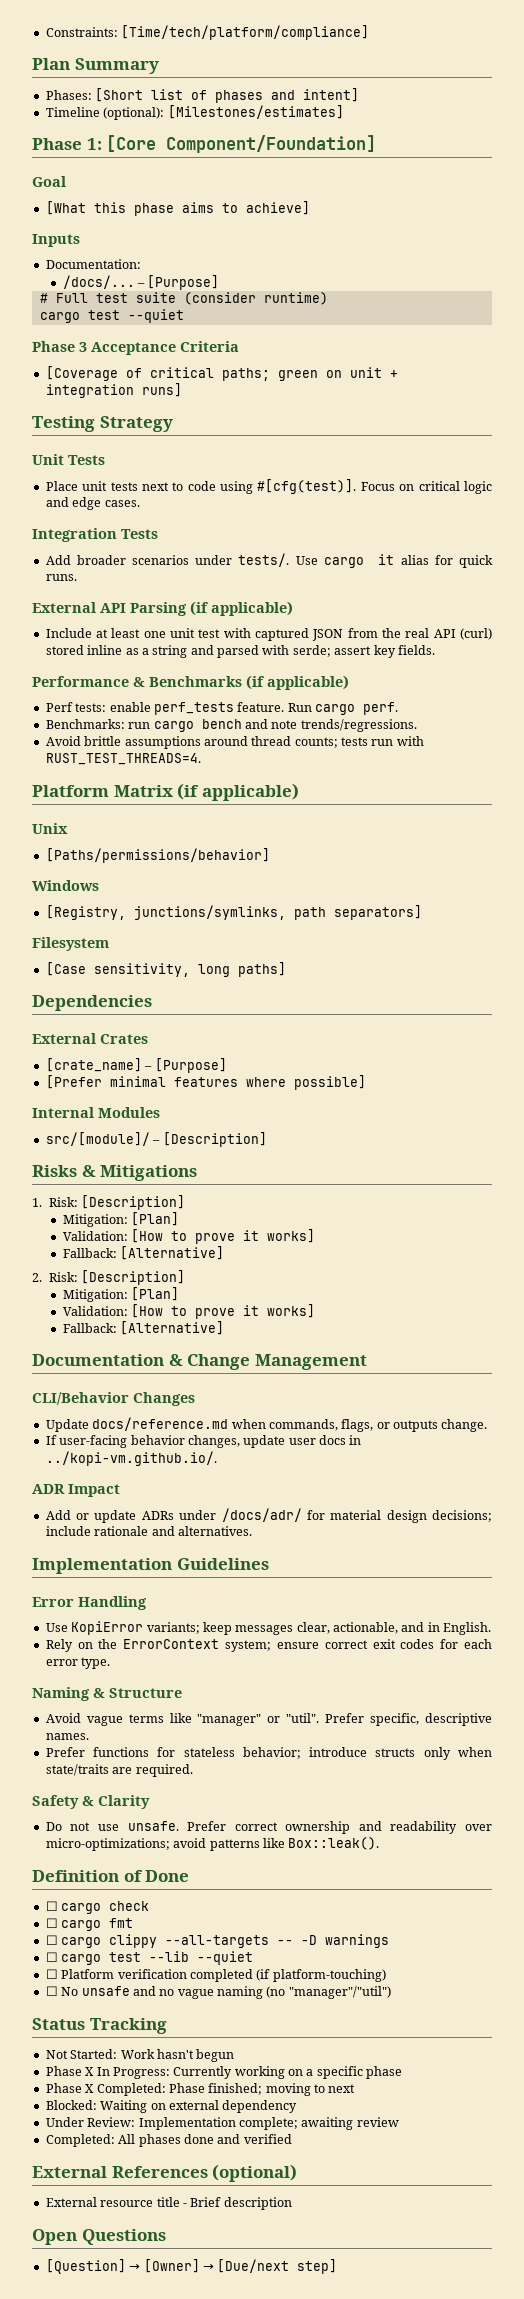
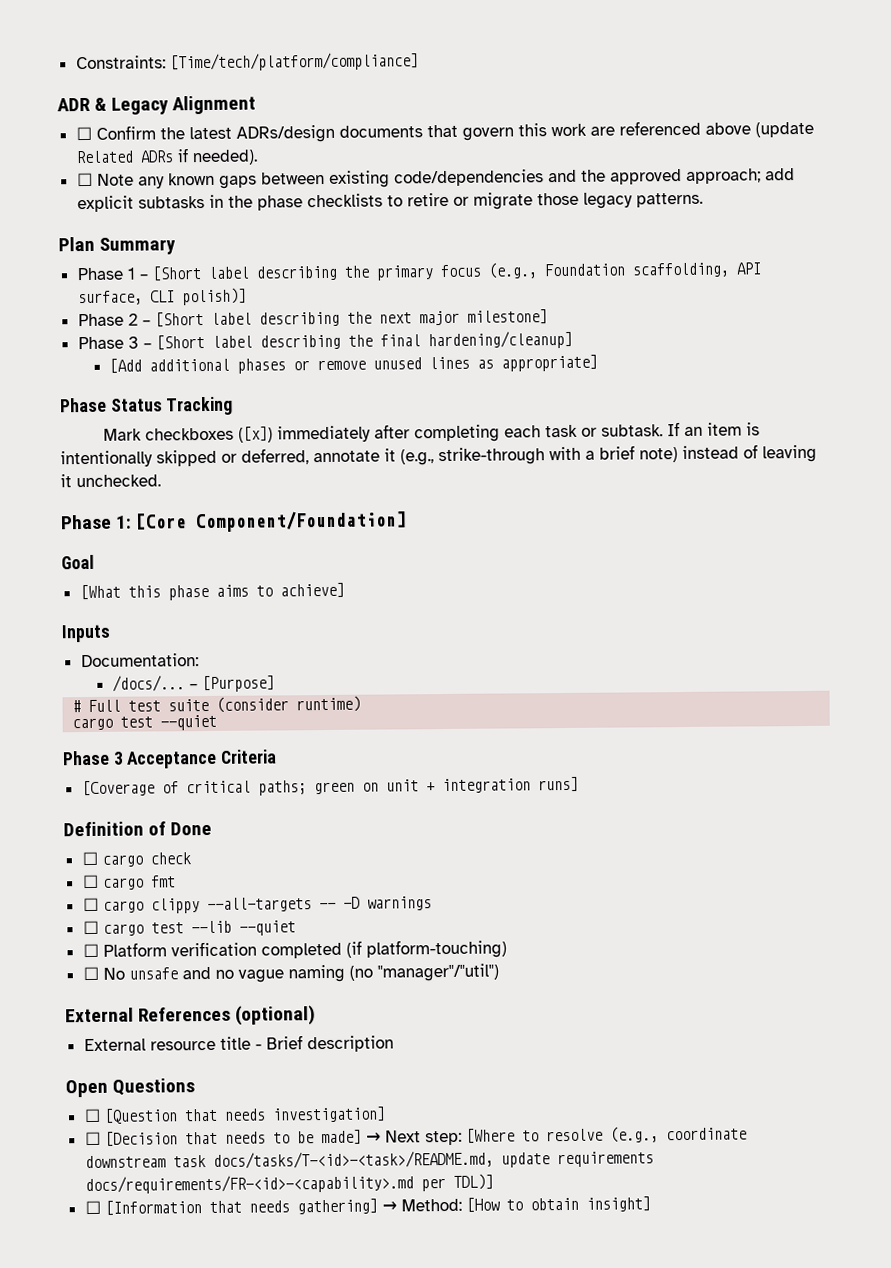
[32,58,159,74] [45,88,360,103] [45,105,344,120] Plan Summary // Phases: [Short list of phases and intent] // Timeline (optional): [Milestones/estimates] -> [57,95,257,115] [75,120,814,143] [75,148,258,166] [76,168,795,189] [76,192,703,213] [58,236,177,255] [76,262,761,282] [77,287,247,306] [77,309,548,328] [77,330,573,351] [109,354,599,374] [60,396,234,416] [102,422,760,443] [60,444,817,468] [60,474,161,488] ADR & Legacy Alignment // ☐ Confirm the latest ADRs/design documents that govern this work are referenced above (update Related ADRs if needed). // ☐ Note any known gaps between existing code/dependencies and the approved approach; add explicit subtasks in the phase checklists to retire or migrate those legacy patterns. // Plan Summary // Phase 1 – [Short label describing the primary focus (e.g., Foundation scaffolding, API surface, CLI polish)] // Phase 2 – [Short label describing the next major milestone] // Phase 3 – [Short label describing the final hardening/cleanup] // [Add additional phases or remove unused lines as appropriate] // Phase Status Tracking // Mark checkboxes ([x]) immediately after completing each task or subtask. If an item is intentionally skipped or deferred, annotate it (e.g., strike-through with a brief note) instead of leaving it unchecked.
[32,416,173,432] [32,454,105,465] [45,479,492,494] [45,497,140,510] [32,528,158,542] [45,553,494,568] [45,574,77,581] [32,601,293,616] [45,628,493,641] [45,645,435,658] [32,675,349,690] [45,702,398,715] [45,719,417,732] [45,736,424,749] [45,753,201,765] [32,783,299,801] [32,823,68,834] [45,848,270,863] [32,880,99,891] [45,905,422,920] [32,937,109,951] [45,962,286,977] [32,995,152,1011] [32,1033,148,1044] [45,1058,227,1073] [45,1075,366,1090] [32,1107,160,1118] [45,1132,267,1147] [32,1165,198,1181] [32,1195,186,1210] [62,1212,179,1227] [62,1229,315,1244] [62,1246,224,1260] [32,1270,186,1285] [62,1287,179,1302] [62,1304,315,1319] [62,1321,224,1335] [32,1354,367,1370] [32,1392,195,1406] [45,1417,488,1432] [45,1435,362,1448] [45,1451,217,1466] [32,1484,120,1497] [45,1508,492,1523] [45,1526,252,1536] [32,1558,269,1574] [32,1596,147,1610] [45,1621,492,1635] [45,1639,492,1652] [45,1657,111,1669] [32,1687,182,1701] [45,1713,492,1726] [45,1733,89,1740] [45,1747,492,1760] [45,1764,193,1777] [32,1795,150,1809] [45,1821,492,1834] [45,1837,380,1851] // Testing Strategy // Unit Tests // Place unit tests next to code using #[cfg(test)]. Focus on critical logic and edge cases. // Integration Tests // Add broader scenarios under tests/. Use cargo it alias for quick runs. // External API Parsing (if applicable) // Include at least one unit test with captured JSON from the real API (curl) stored inline as a string and parsed with serde; assert key fields. // Performance & Benchmarks (if applicable) // Perf tests: enable perf_tests feature. Run cargo perf. // Benchmarks: run cargo bench and note trends/regressions. // Avoid brittle assumptions around thread counts; tests run with RUST_TEST_THREADS=4. // Platform Matrix (if applicable) // Unix // [Paths/permissions/behavior] // Windows // [Registry, junctions/symlinks, path separators] // Filesystem // [Case sensitivity, long paths] // Dependencies // External Crates // [crate_name] – [Purpose] // [Prefer minimal features where possible] // Internal Modules // src/[module]/ – [Description] // Risks & Mitigations // 1. Risk: [Description] // Mitigation: [Plan] // Validation: [How to prove it works] // Fallback: [Alternative] // 2. Risk: [Description] // Mitigation: [Plan] // Validation: [How to prove it works] // Fallback: [Alternative] // Documentation & Change Management // CLI/Behavior Changes // Update docs/reference.md when commands, flags, or outputs change. // If user-facing behavior changes, update user docs in ../kopi-vm.github.io/. // ADR Impact // Add or update ADRs under /docs/adr/ for material design decisions; include rationale and alternatives. // Implementation Guidelines // Error Handling // Use KopiError variants; keep messages clear, actionable, and in English. // Rely on the ErrorContext system; ensure correct exit codes for each error type. // Naming & Structure // Avoid vague terms like "manager" or "util". Prefer specific, descriptive names. // Prefer functions for stateless behavior; introduce structs only when state/traits are required. // Safety & Clarity // Do not use unsafe. Prefer correct ownership and readability over micro-optimizations; avoid patterns like Box::leak(). -> (579, 784) none
[32,2018,167,2034] [45,2049,235,2062] [45,2066,403,2079] [45,2083,356,2096] [45,2100,298,2113] [45,2117,399,2130] [45,2134,292,2147] // Status Tracking // Not Started: Work hasn't begun // Phase X In Progress: Currently working on a specific phase // Phase X Completed: Phase finished; moving to next // Blocked: Waiting on external dependency // Under Review: Implementation complete; awaiting review // Completed: All phases done and verified -> (499, 972) none
[45,2259,338,2274] [Question] → [Owner] → [Due/next step] -> [83,1106,386,1124] [84,1126,747,1147] [84,1150,654,1169] [84,1173,494,1195] [84,1196,651,1216] ☐ [Question that needs investigation] // ☐ [Decision that needs to be made] → Next step: [Where to resolve (e.g., coordinate downstream task docs/tasks/T-<id>-<task>/README.md, update requirements docs/requirements/FR-<id>-<capability>.md per TDL)] // ☐ [Information that needs gathering] → Method: [How to obtain insight]

